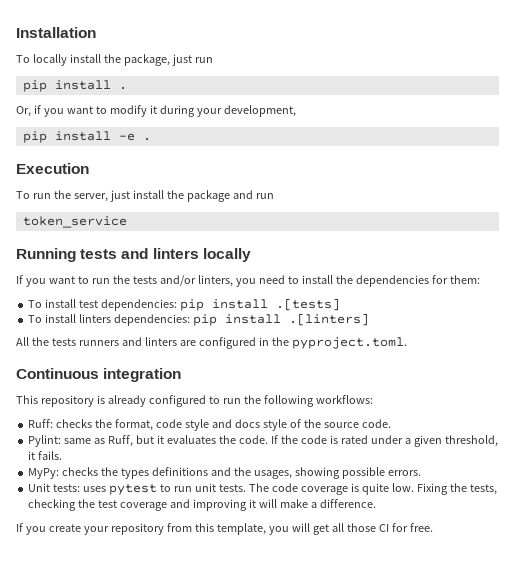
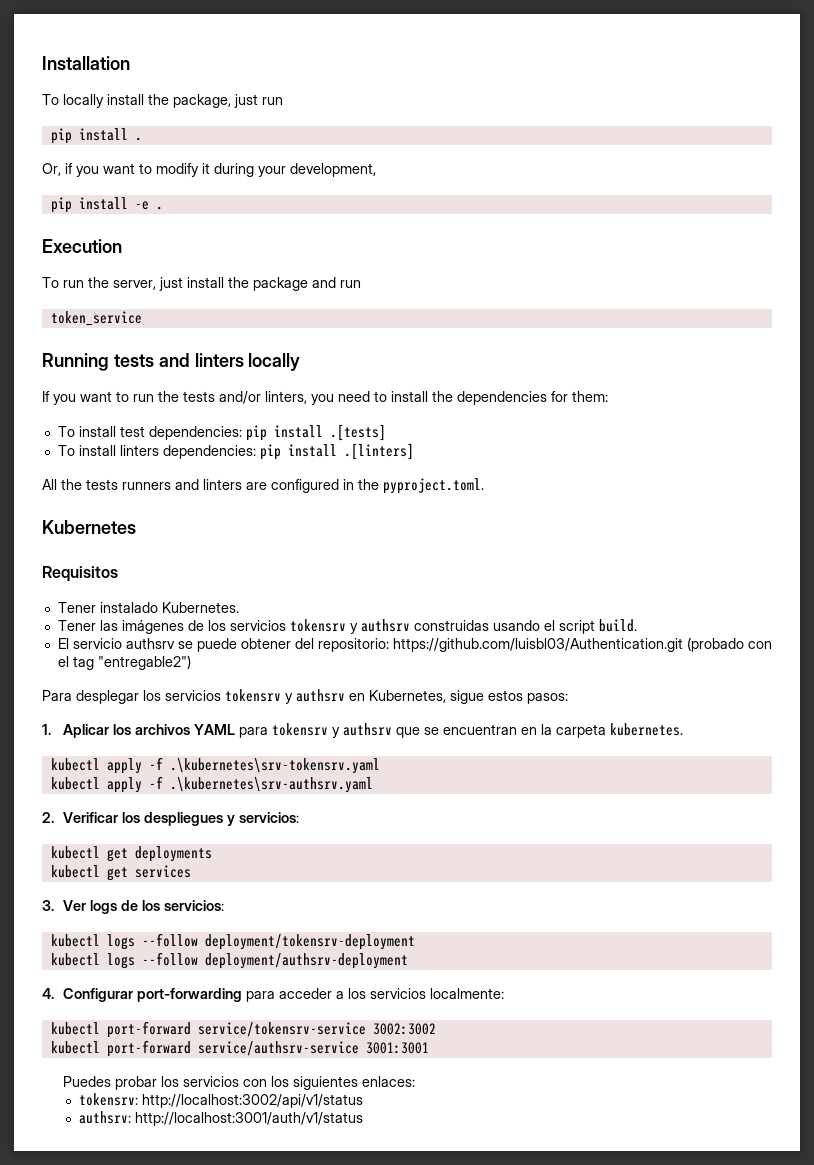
[16,368,182,382] [16,395,373,407] [28,419,391,431] [28,435,498,447] [28,451,63,460] [28,467,421,479] [28,483,497,495] [28,499,376,511] [16,523,433,535] Continuous integration // This repository is already configured to run the following workflows: // Ruff: checks the format, code style and docs style of the source code. // Pylint: same as Ruff, but it evaluates the code. If the code is rated under a given threshold, it fails. // MyPy: checks the types definitions and the usages, showing possible errors. // Unit tests: uses pytest to run unit tests. The code coverage is quite low. Fixing the tests, checking the test coverage and improving it will make a difference. // If you create your repository from this template, you will get all those CI for free. -> [42,520,136,534] [42,566,118,582] [57,602,239,613] [57,619,637,634] [57,637,772,652] [57,655,191,670] [42,689,568,704] [42,723,683,738] [50,757,380,774] [50,776,373,793] [42,812,299,826] [50,846,212,862] [50,865,191,881] [42,900,224,914] [50,933,415,950] [50,952,408,969] [42,988,504,1002] [50,1021,436,1038] [50,1040,429,1057] [62,1076,415,1090] [78,1093,363,1108] [78,1111,363,1126] Kubernetes // Requisitos // Tener instalado Kubernetes. // Tener las imágenes de los servicios tokensrv y authsrv construidas usando el script build. // El servicio authsrv se puede obtener del repositorio: https://github.com/luisbl03/Authentication.git (probado con el tag "entregable2") // Para desplegar los servicios tokensrv y authsrv en Kubernetes, sigue estos pasos: // 1. Aplicar los archivos YAML para tokensrv y authsrv que se encuentran en la carpeta kubernetes. // kubectl apply -f .\kubernetes\srv-tokensrv.yaml // kubectl apply -f .\kubernetes\srv-authsrv.yaml // 2. Verificar los despliegues y servicios: // kubectl get deployments // kubectl get services // 3. Ver logs de los servicios: // kubectl logs --follow deployment/tokensrv-deployment // kubectl logs --follow deployment/authsrv-deployment // 4. Configurar port-forwarding para acceder a los servicios localmente: // kubectl port-forward service/tokensrv-service 3002:3002 // kubectl port-forward service/authsrv-service 3001:3001 // Puedes probar los servicios con los siguientes enlaces: // tokensrv: http://localhost:3002/api/v1/status // authsrv: http://localhost:3001/auth/v1/status

